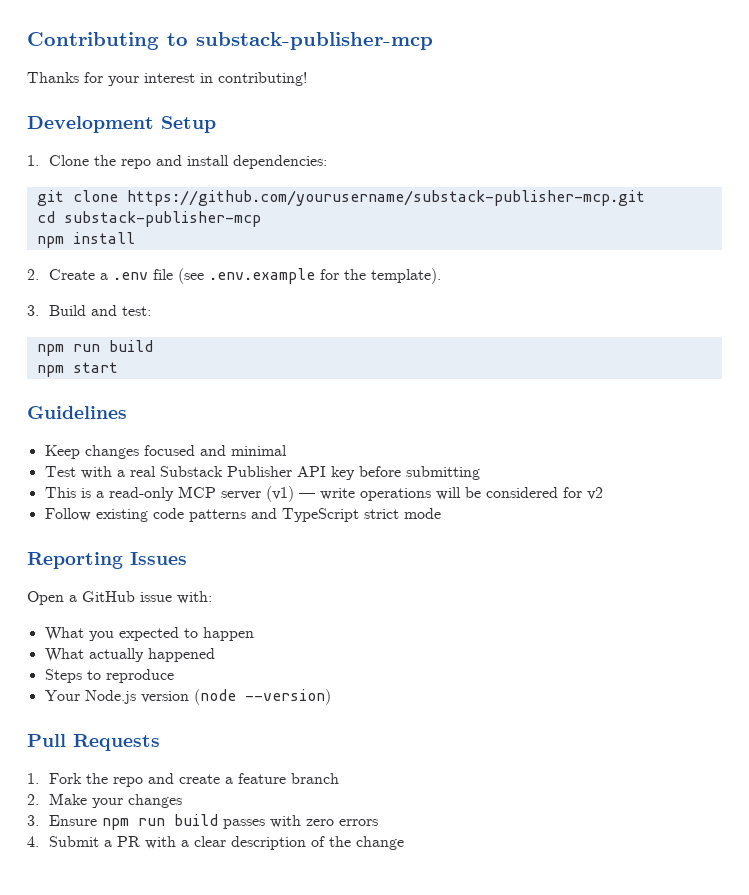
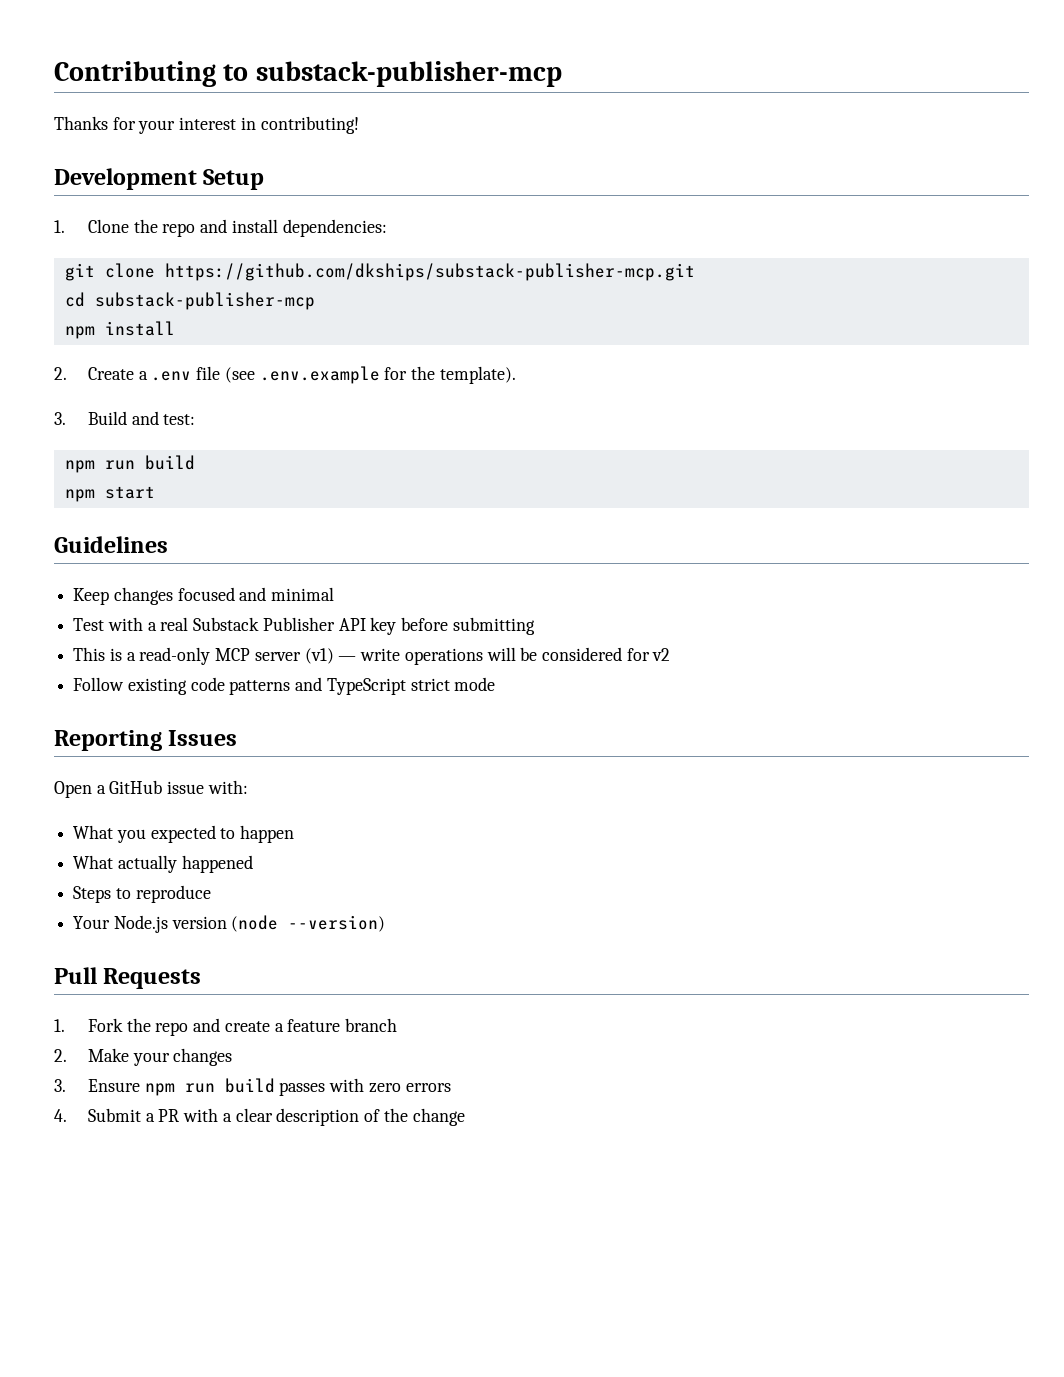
[126,190,645,206] https://github.com/yourusername/substack-publisher-mcp.git -> [164,263,695,281] https://github.com/dkships/substack-publisher-mcp.git

